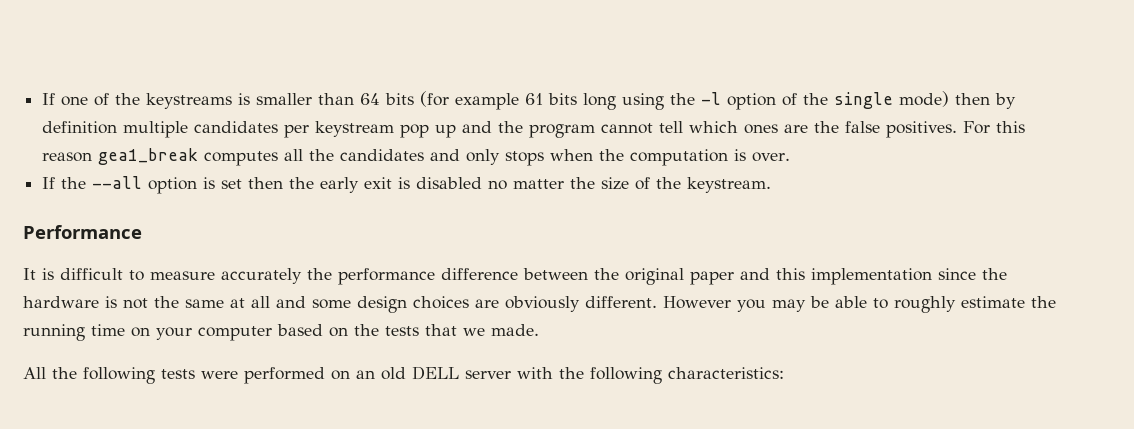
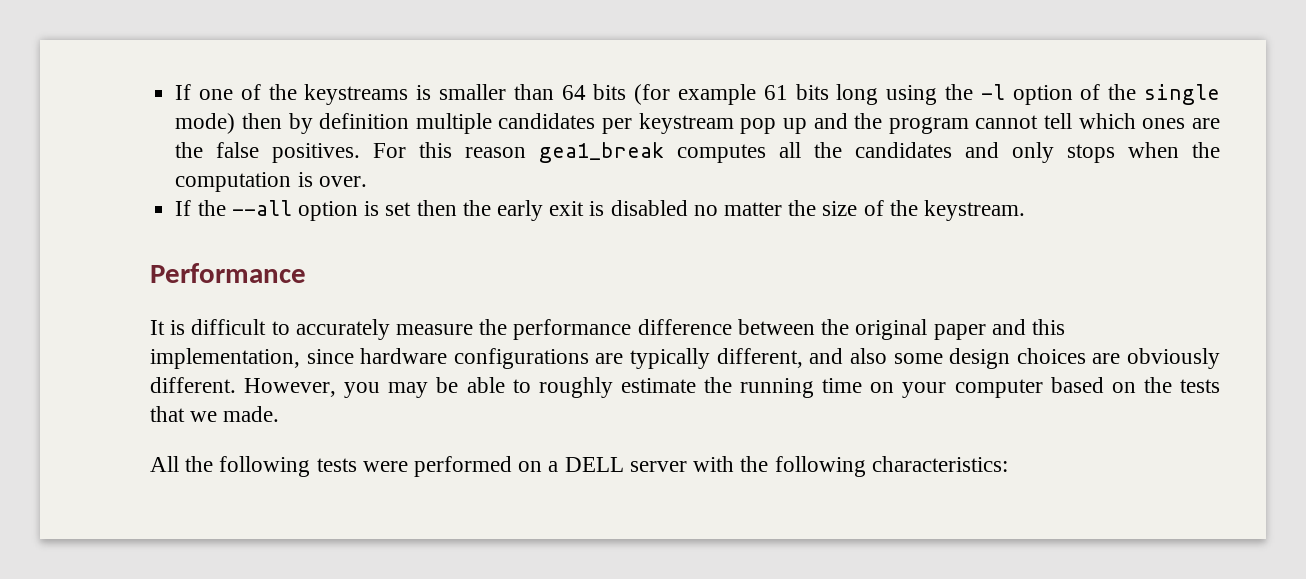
[150,268,302,284] measure accurately -> [295,319,474,340] accurately measure
[811,268,1007,285] [23,296,306,309] implementation since the hardware is not the same at all and -> [150,348,887,369] implementation, since hardware configurations are typically different, and also
[663,296,731,309] However -> [244,378,337,397] However,
[356,367,406,380] an old -> [548,461,559,472] a

